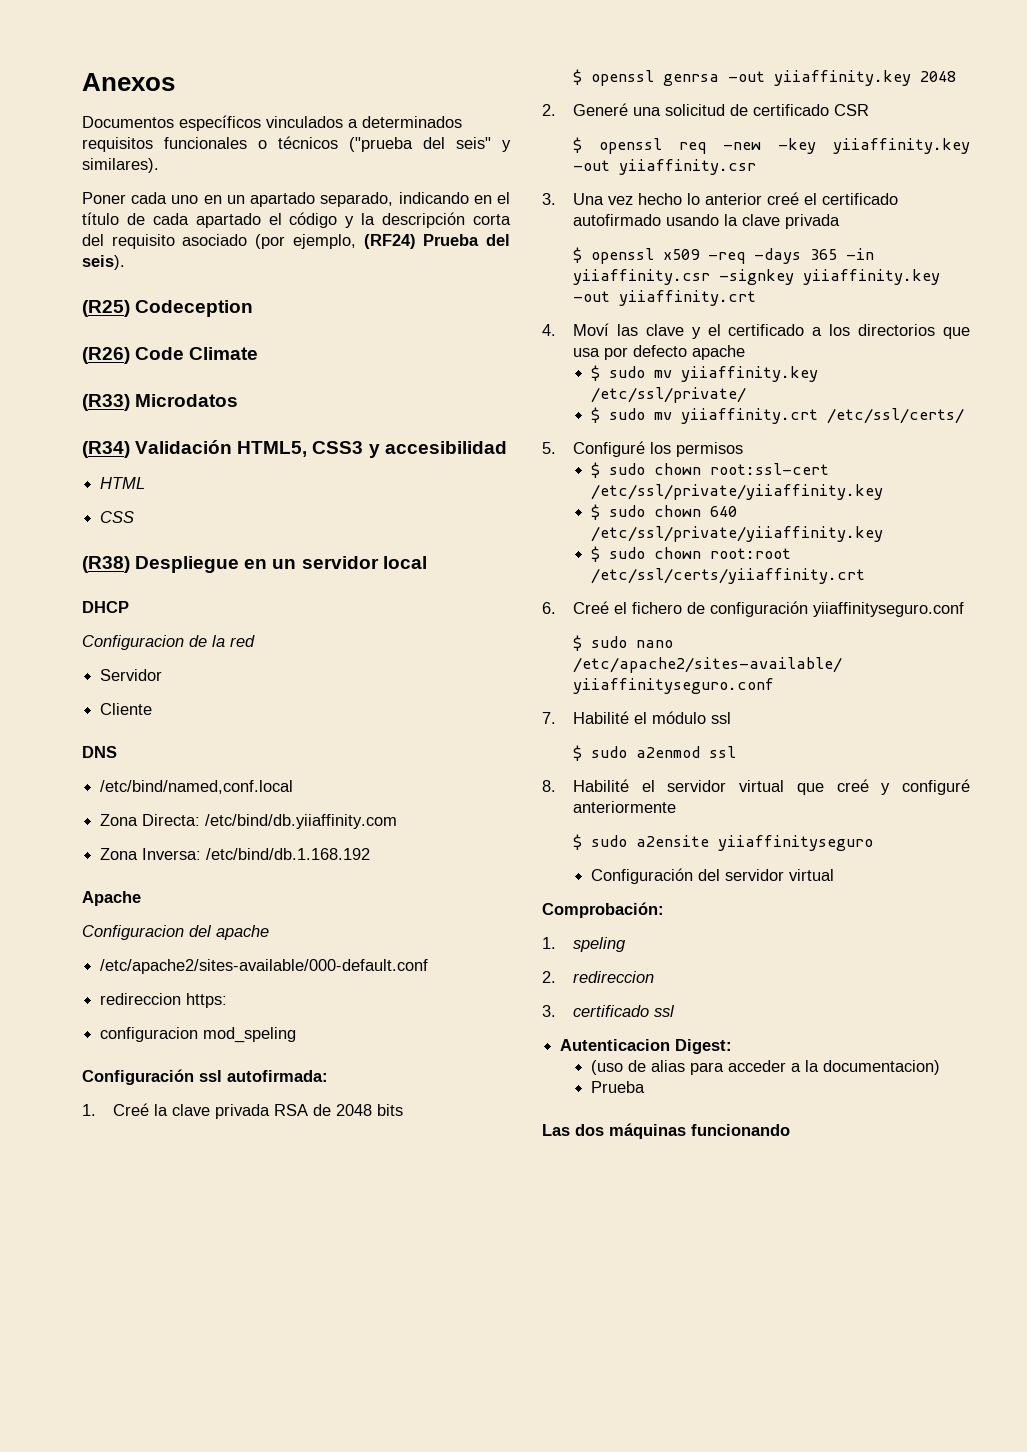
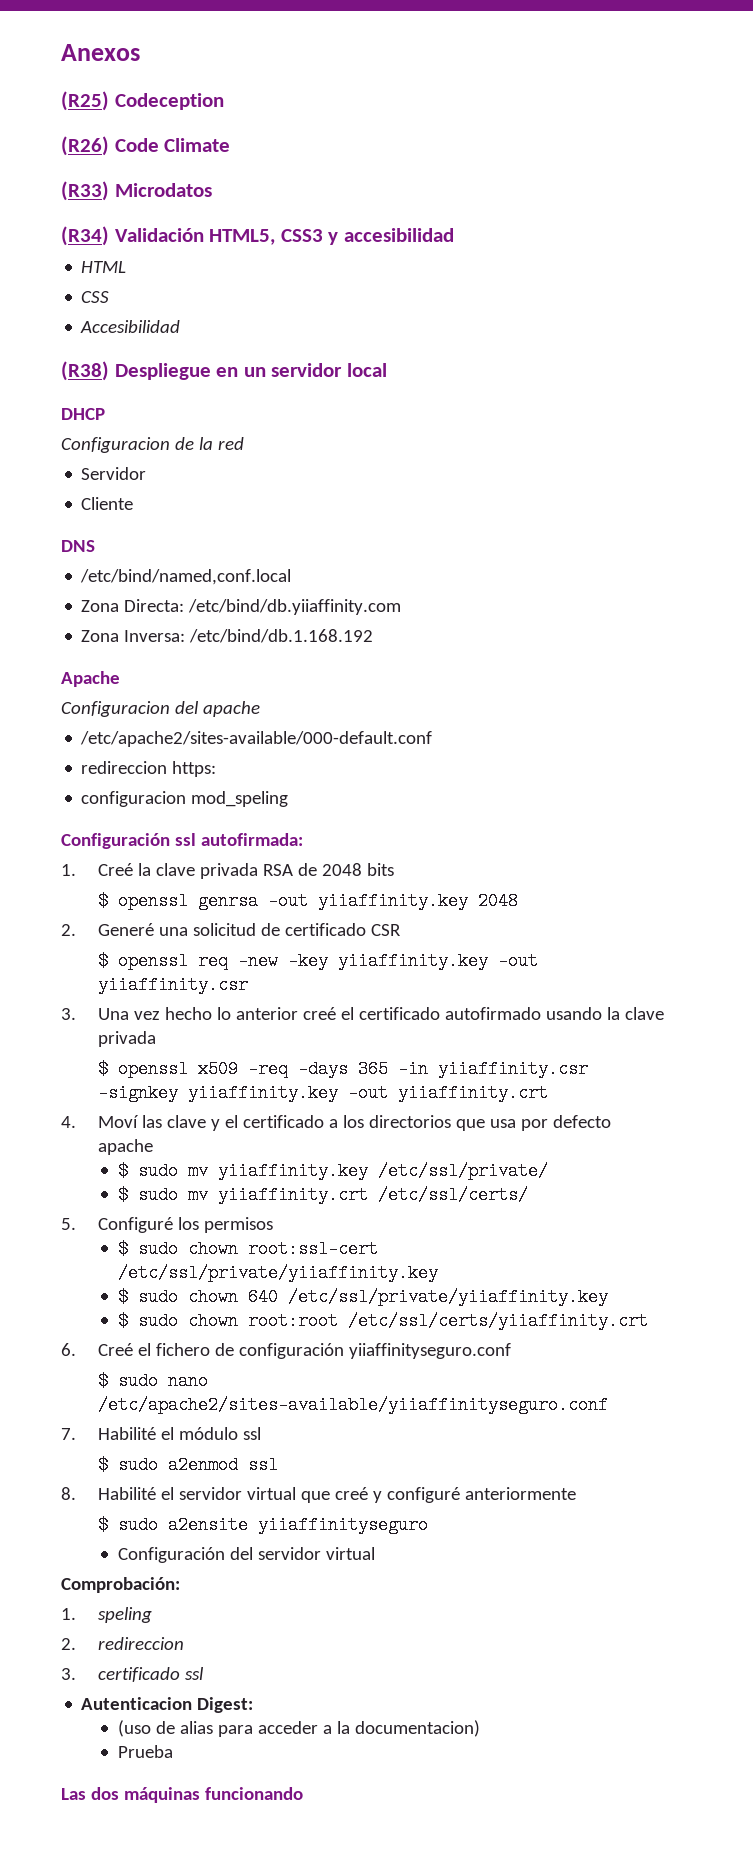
[82,115,462,131] [82,136,511,152] [82,158,159,173] [82,192,511,207] [82,212,512,228] [82,234,511,249] [82,255,125,270] // Documentos específicos vinculados a determinados requisitos funcionales o técnicos ("prueba del seis" y similares). // Poner cada uno en un apartado separado, indicando en el título de cada apartado el código y la descripción corta del requisito asociado (por ejemplo, (RF24) Prueba del seis). -> (140, 52) none
(135, 517) none -> [80,320,181,333] // Accesibilidad

